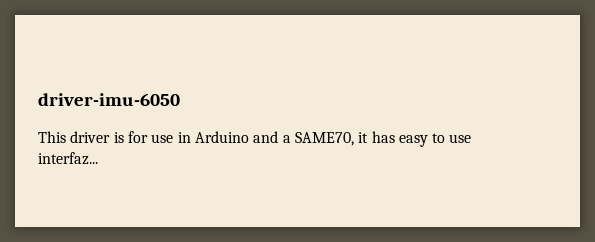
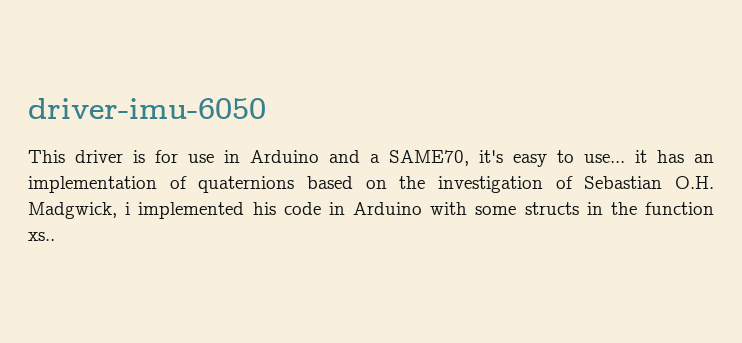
[358,131,472,147] [38,152,98,165] it has easy to use interfaz... -> [479,150,714,167] [28,176,714,193] [28,202,714,219] [28,232,55,241] it's easy to use... it has an implementation of quaternions based on the investigation of Sebastian O.H. Madgwick, i implemented his code in Arduino with some structs in the function xs..

